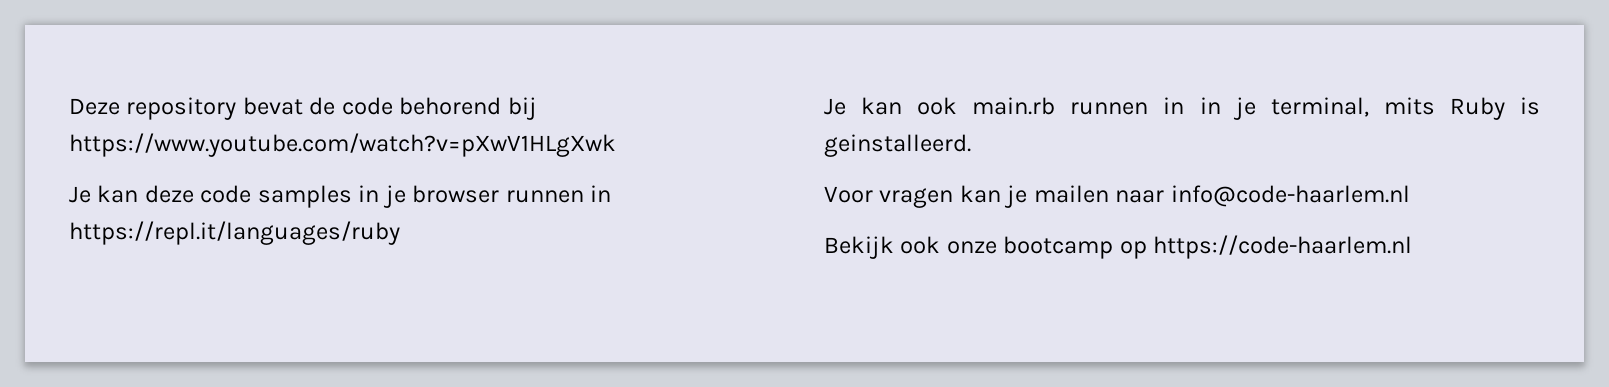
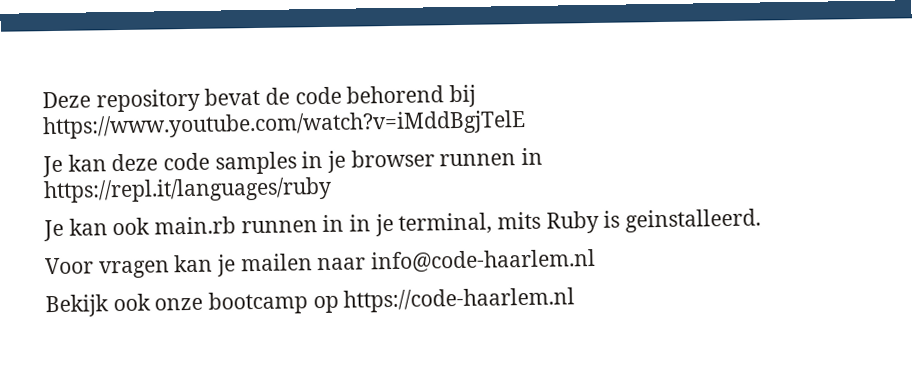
[69,133,616,157] https://www.youtube.com/watch?v=pXwV1HLgXwk -> [42,110,526,140] https://www.youtube.com/watch?v=iMddBgjTelE

